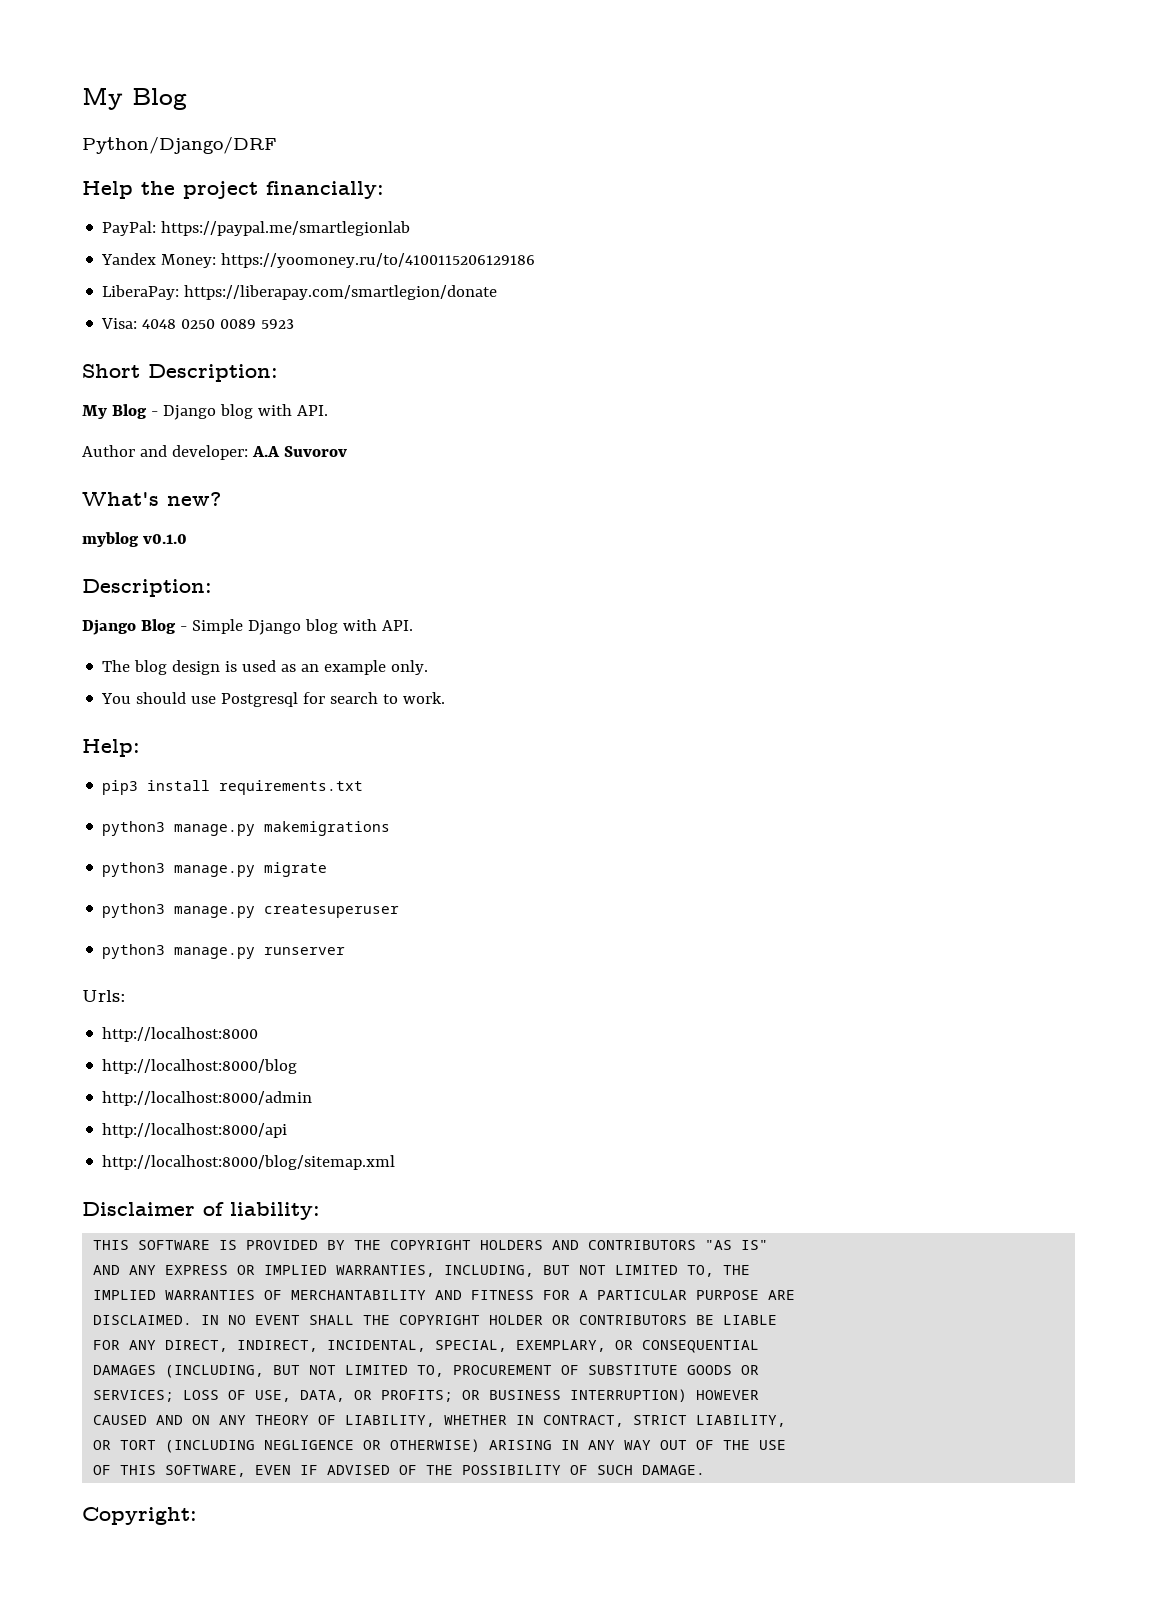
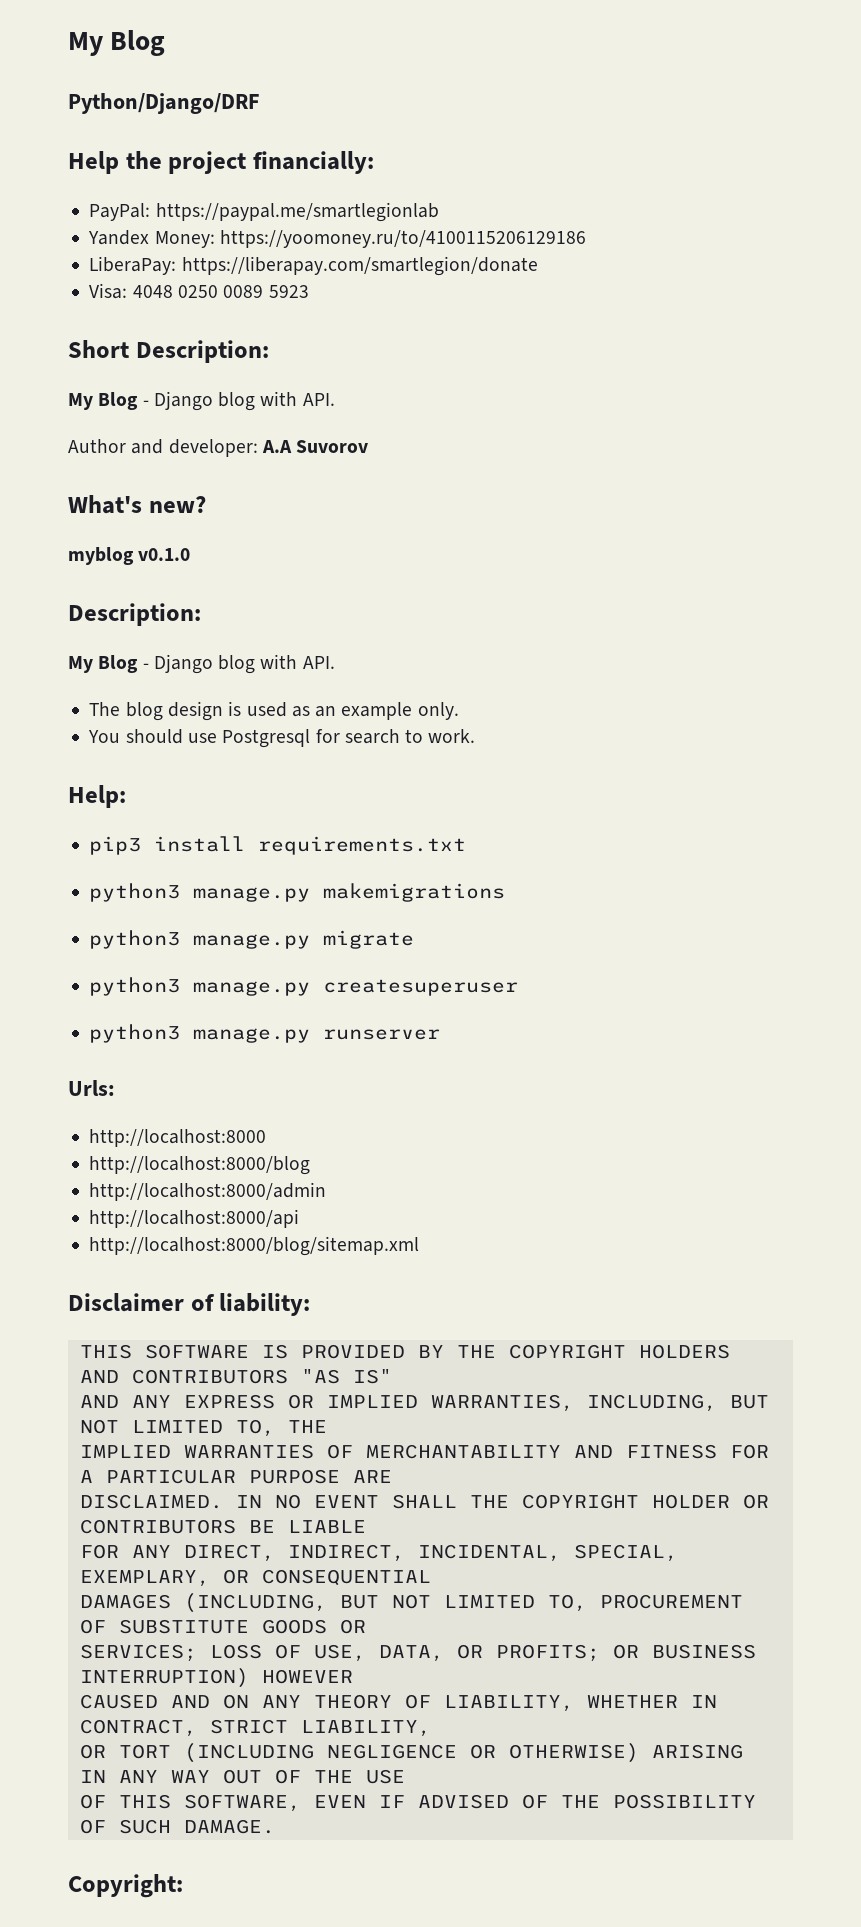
[82,619,243,635] Django Blog - Simple -> [68,655,149,673] My Blog -

